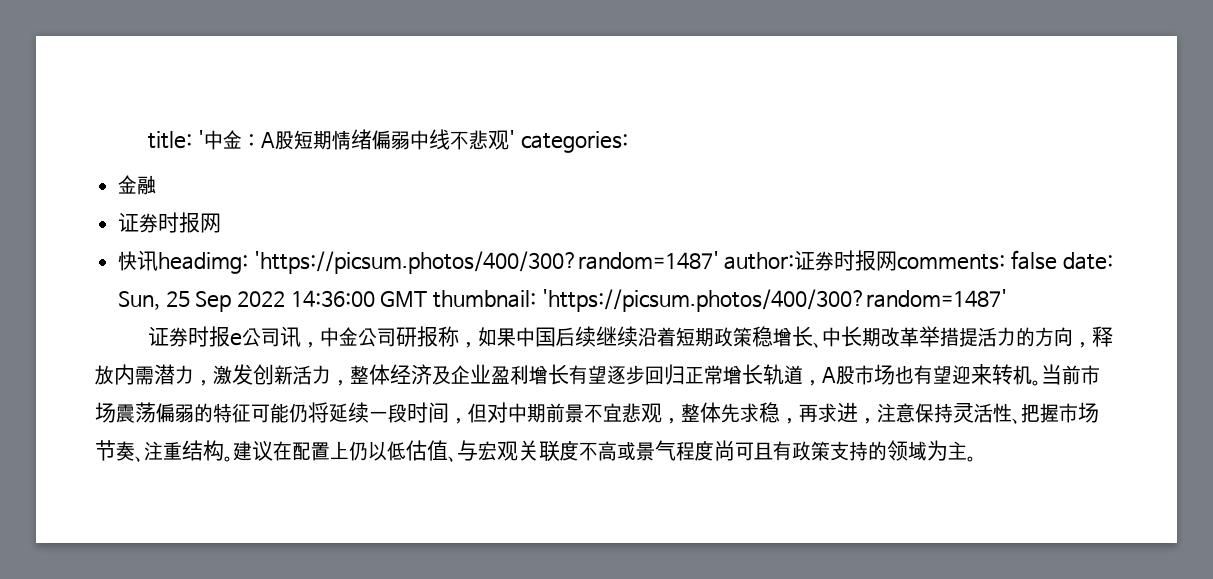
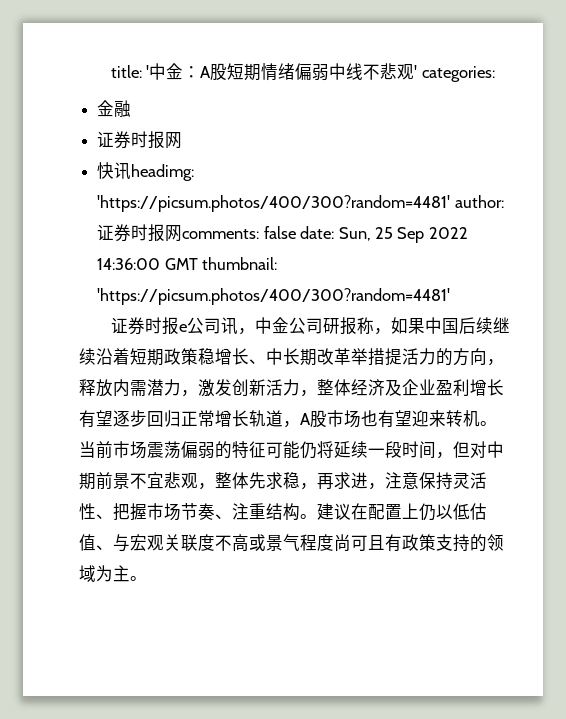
[253,251,719,274] 'https://picsum.photos/400/300?random=1487' -> [97,195,451,212] 'https://picsum.photos/400/300?random=4481'
[541,289,1007,312] 'https://picsum.photos/400/300?random=1487' -> [97,288,451,305] 'https://picsum.photos/400/300?random=4481'

